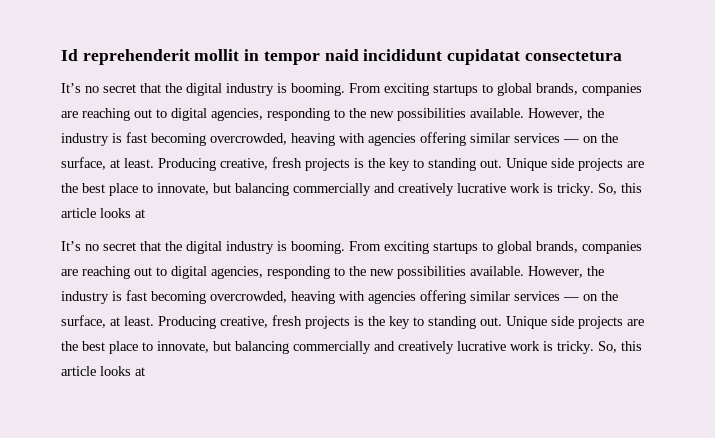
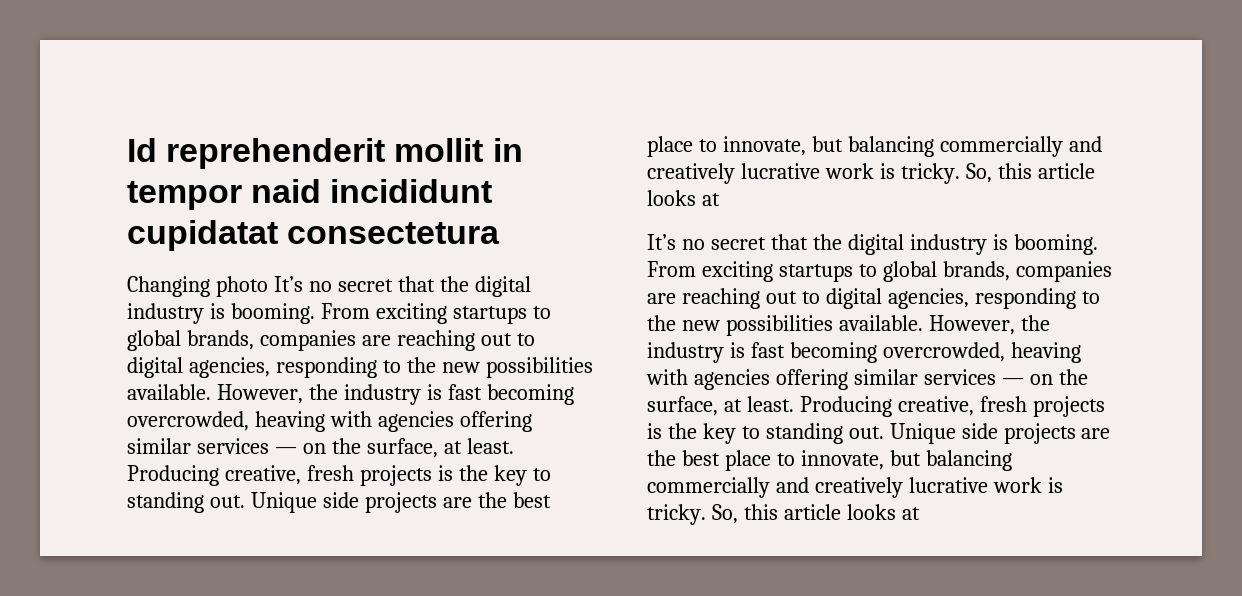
(622, 56) none -> [127,276,268,297] Changing photo

